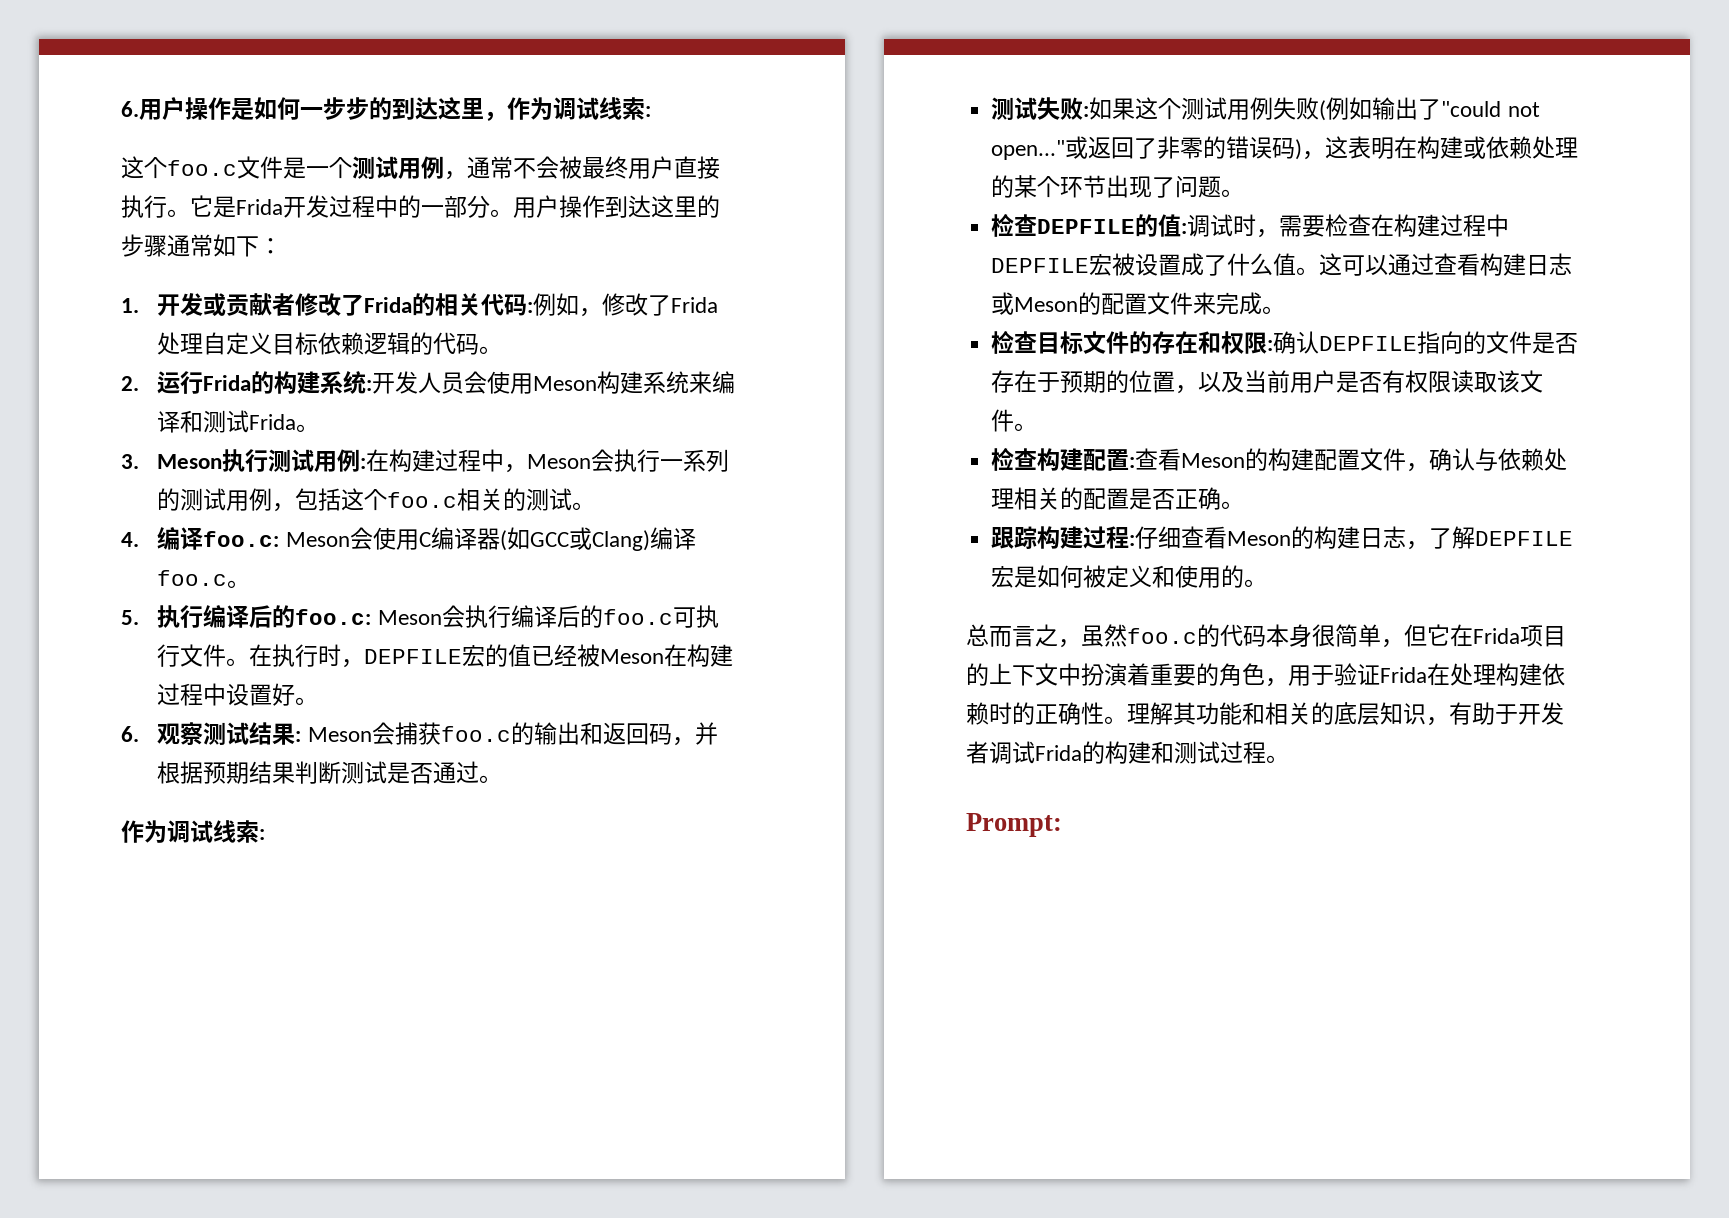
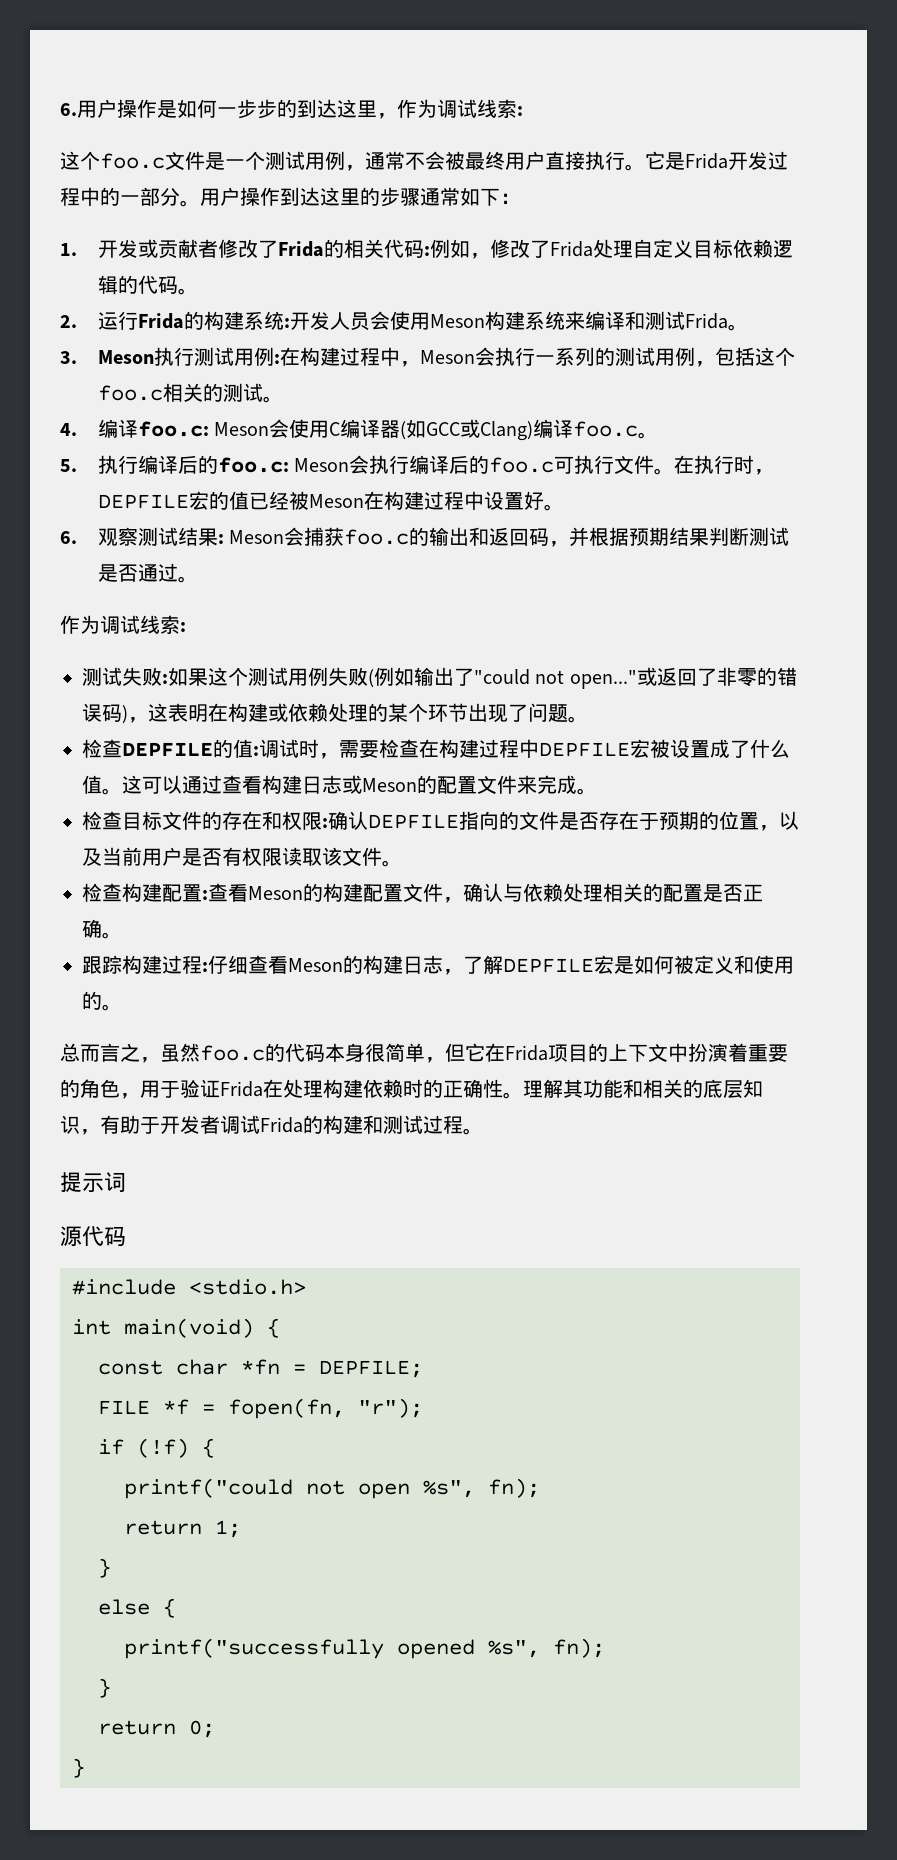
[966,813,1062,837] Prompt: -> [60,1172,126,1192] [60,1226,126,1247] [72,1279,306,1295] [72,1318,280,1338] [98,1359,423,1378] [98,1398,423,1419] [98,1438,215,1458] [124,1478,540,1499] [124,1520,241,1538] [98,1558,111,1578] [98,1598,176,1618] [124,1638,605,1659] [98,1678,111,1698] [98,1720,215,1738] [72,1758,85,1778] 提示词 // 源代码 // #include <stdio.h> // int main(void) { // const char *fn = DEPFILE; // FILE *f = fopen(fn, "r"); // if (!f) { // printf("could not open %s", fn); // return 1; // } // else { // printf("successfully opened %s", fn); // } // return 0; // }

